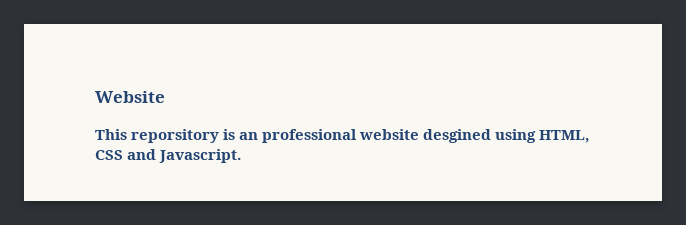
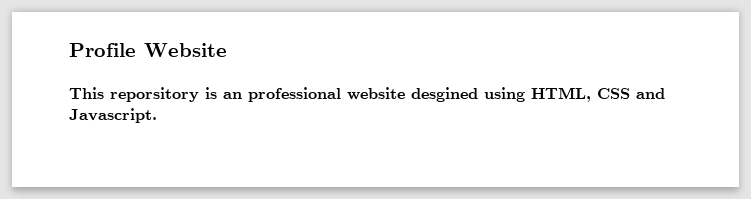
(95, 97) none -> [69,43,136,57] Profile

